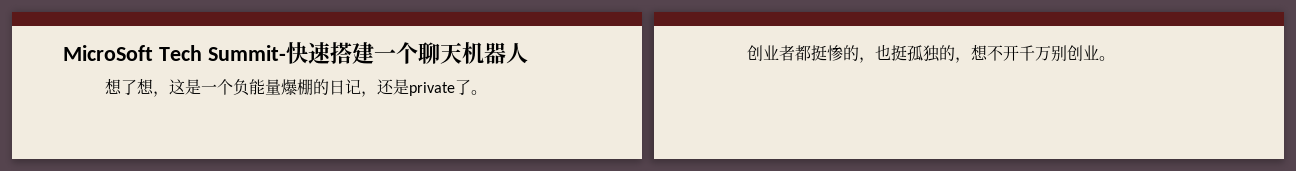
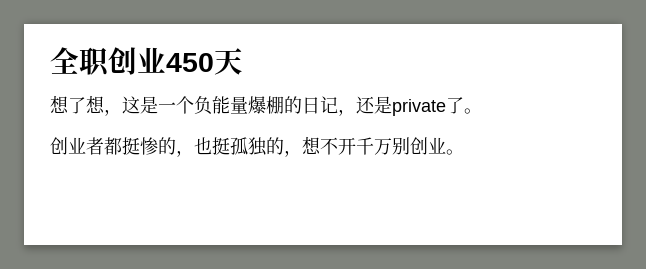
[63,42,440,64] MicroSoft Tech Summit-快速搭建一个聊 -> [50,47,214,77] 全职创业450
[461,42,528,64] 机器人 -> (243, 61) none

